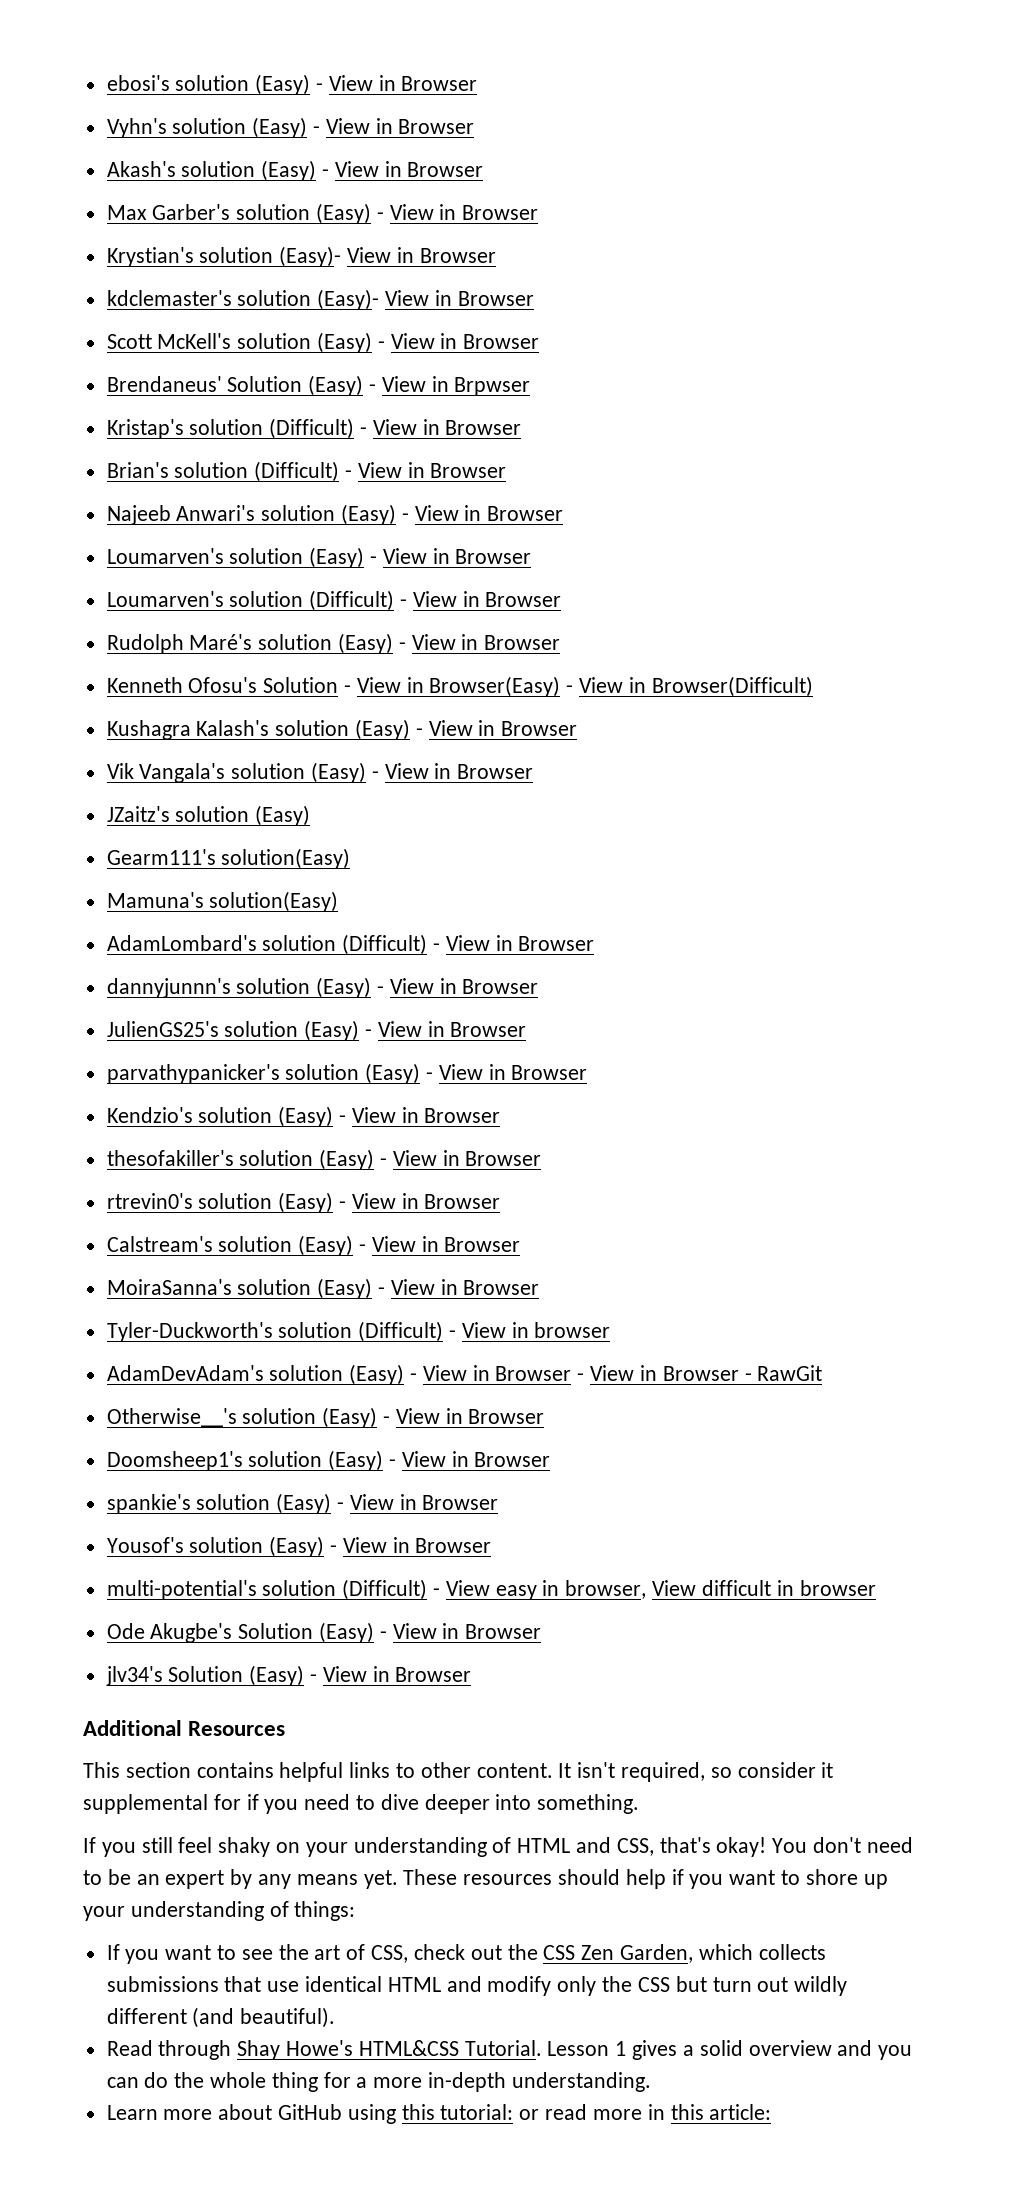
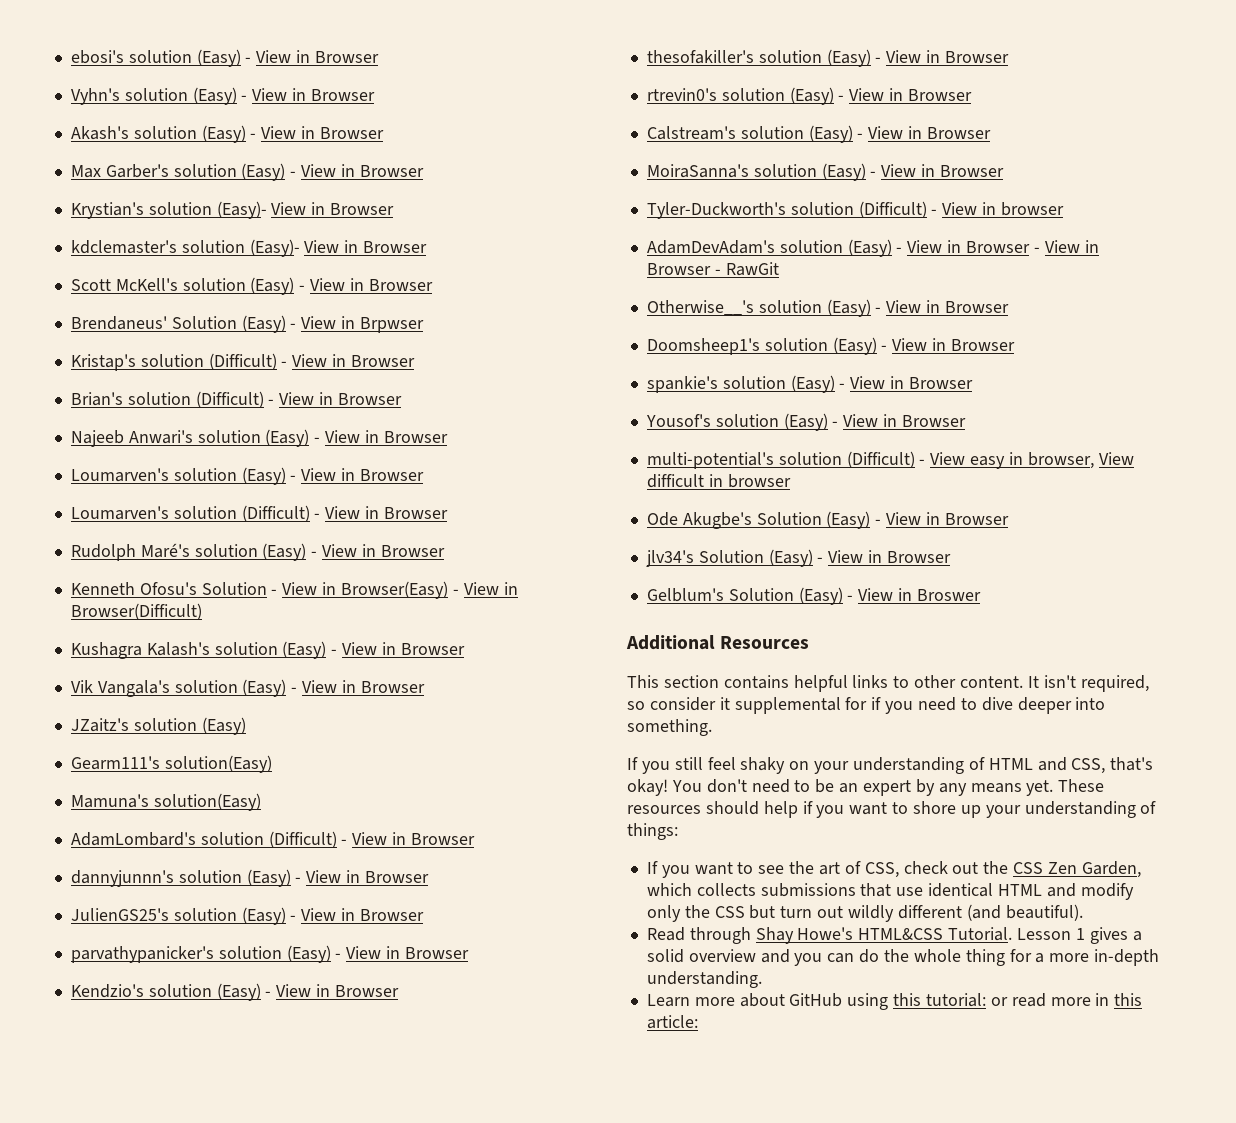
(472, 1674) none -> [646,587,981,605] // Gelblum's Solution (Easy) - View in Broswer

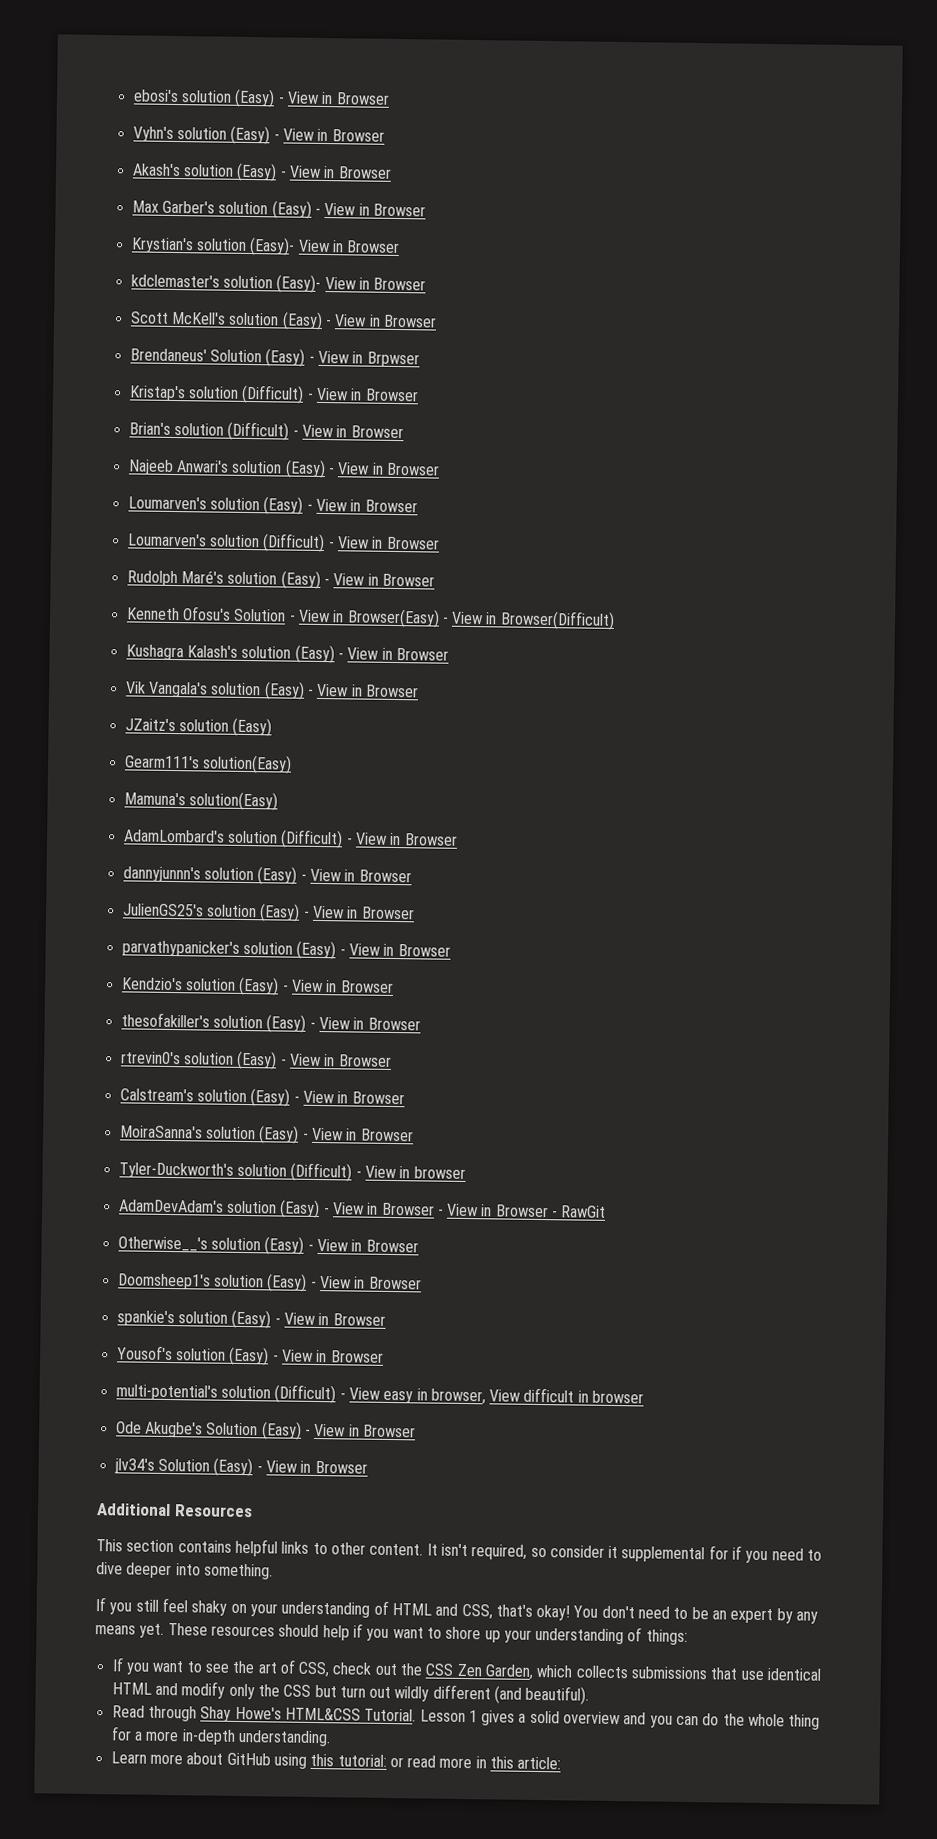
[646,587,981,605] // Gelblum's Solution (Easy) - View in Broswer -> (368, 1467) none

